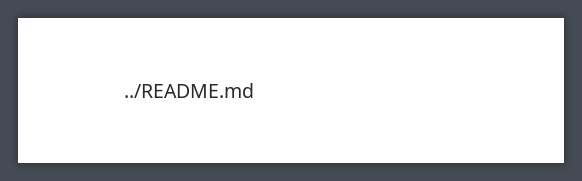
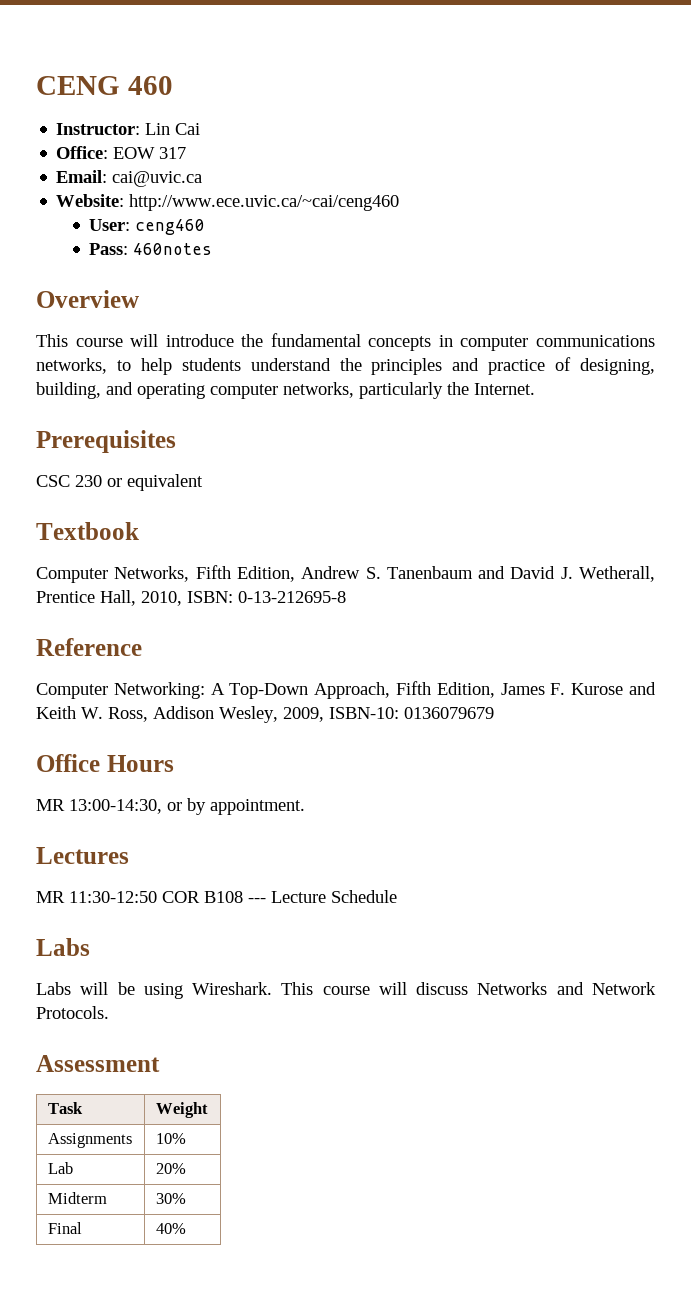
[124,83,254,98] ../README.md -> [36,76,173,95] [56,123,201,135] [56,146,187,159] [56,170,203,187] [56,194,400,211] [89,219,206,235] [89,243,213,255] [36,290,139,308] [36,333,655,351] [36,357,655,375] [36,382,535,399] [36,430,176,453] [36,474,203,491] [36,522,139,540] [36,565,655,583] [36,590,346,606] [36,638,142,656] [36,681,656,699] [36,706,494,723] [36,754,174,772] [36,798,305,815] [36,847,129,864] [36,890,397,903] [36,938,90,956] [36,982,656,999] [36,1006,109,1019] [36,1055,160,1072] [47,1102,83,1114] [155,1102,208,1118] [47,1133,132,1148] [155,1133,186,1144] [47,1162,73,1174] [155,1163,186,1174] [47,1192,107,1204] [155,1193,186,1204] [47,1222,82,1234] [155,1223,186,1234] CENG 460 // Instructor: Lin Cai // Office: EOW 317 // Email: cai@uvic.ca // Website: http://www.ece.uvic.ca/~cai/ceng460 // User: ceng460 // Pass: 460notes // Overview // This course will introduce the fundamental concepts in computer communications networks, to help students understand the principles and practice of designing, building, and operating computer networks, particularly the Internet. // Prerequisites // CSC 230 or equivalent // Textbook // Computer Networks, Fifth Edition, Andrew S. Tanenbaum and David J. Wetherall, Prentice Hall, 2010, ISBN: 0-13-212695-8 // Reference // Computer Networking: A Top-Down Approach, Fifth Edition, James F. Kurose and Keith W. Ross, Addison Wesley, 2009, ISBN-10: 0136079679 // Office Hours // MR 13:00-14:30, or by appointment. // Lectures // MR 11:30-12:50 COR B108 --- Lecture Schedule // Labs // Labs will be using Wireshark. This course will discuss Networks and Network Protocols. // Assessment // Task | Weight // Assignments | 10% // Lab | 20% // Midterm | 30% // Final | 40%

